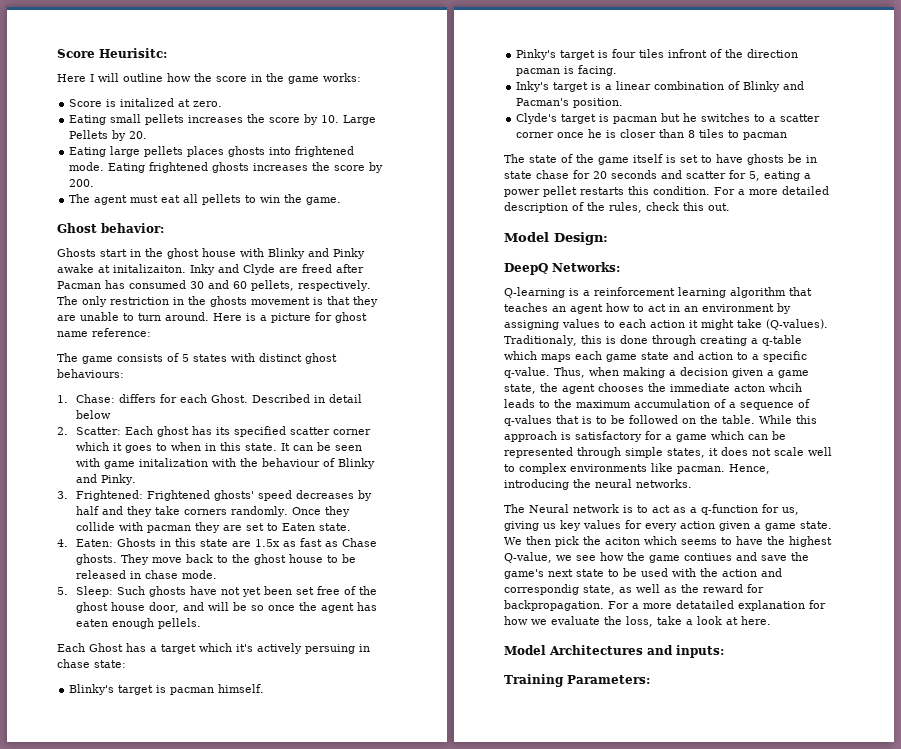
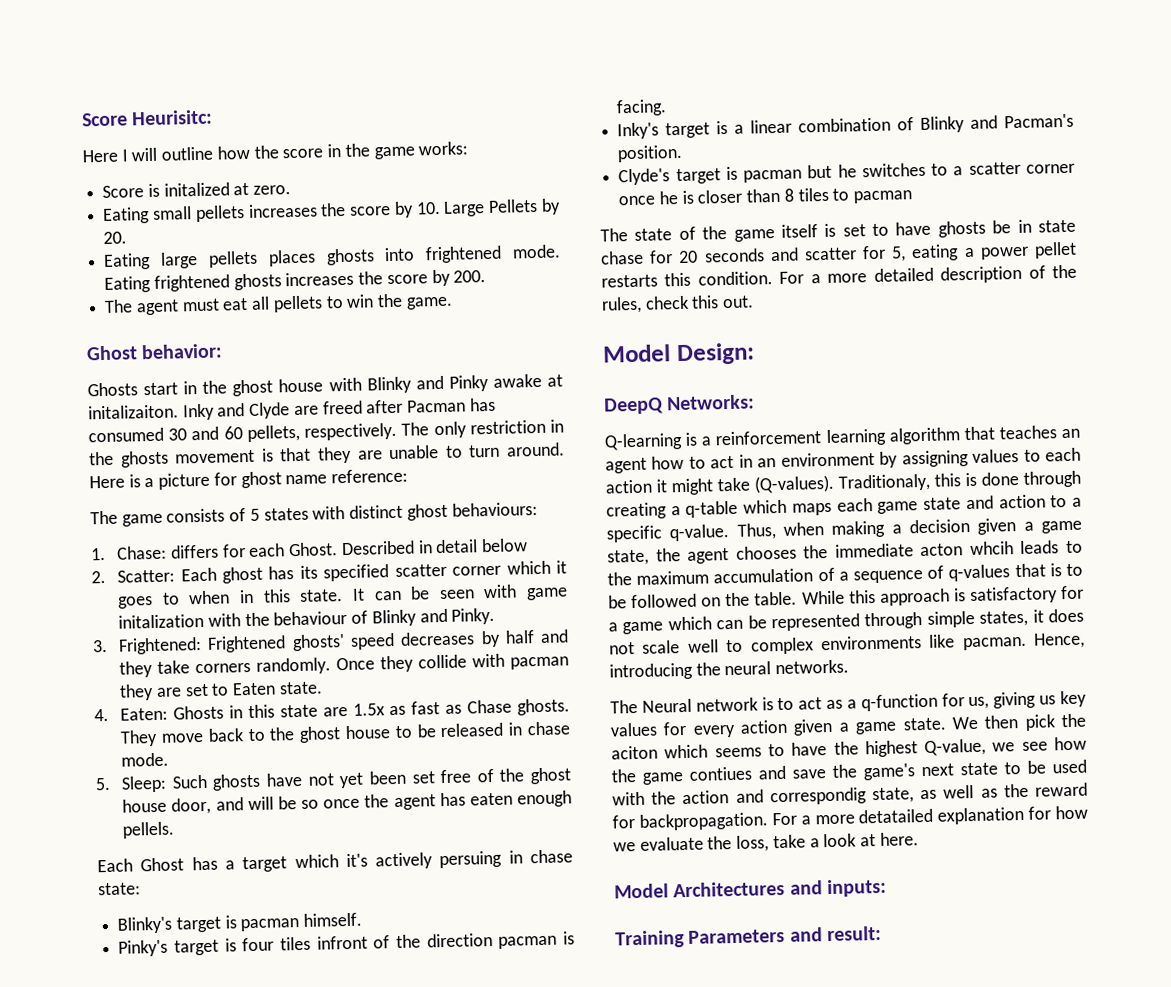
[567,675,650,684] Parameters: -> [688,925,882,944] Parameters and result:

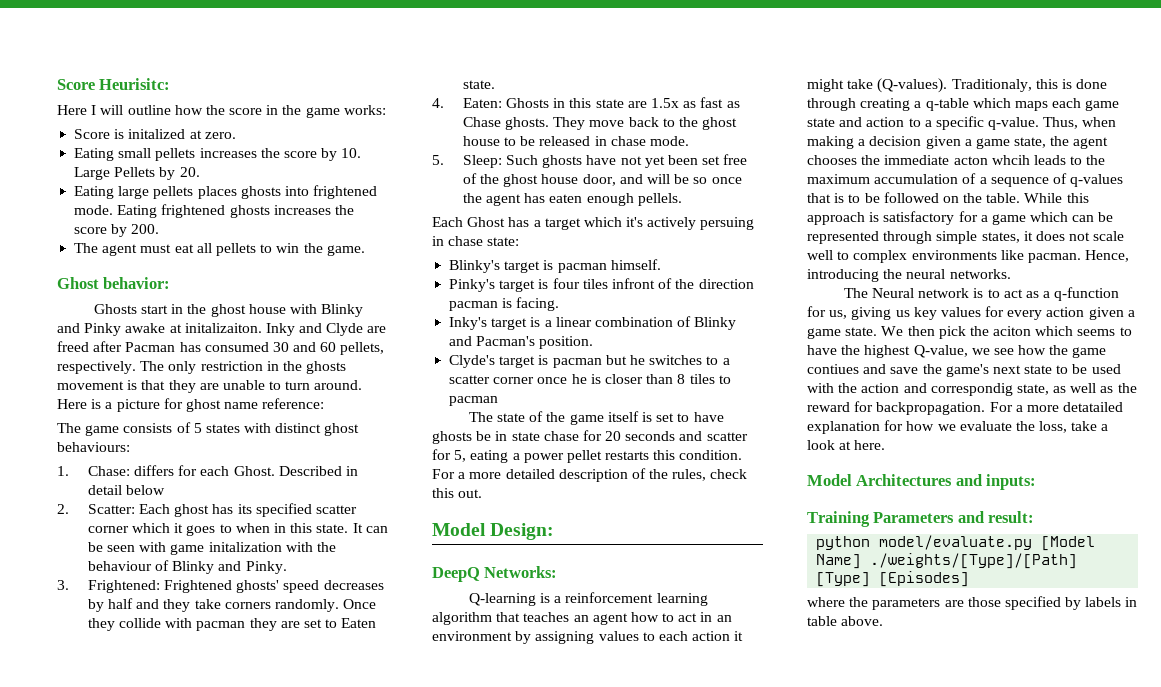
(882, 933) none -> [816,535,1096,551] [816,553,1078,569] [816,571,970,587] [807,596,1138,610] [807,616,884,626] // python model/evaluate.py [Model Name] ./weights/[Type]/[Path] [Type] [Episodes] // where the parameters are those specified by labels in table above.

